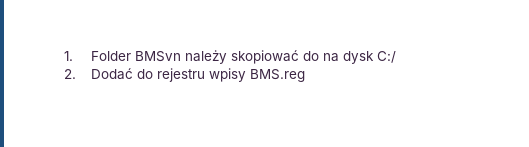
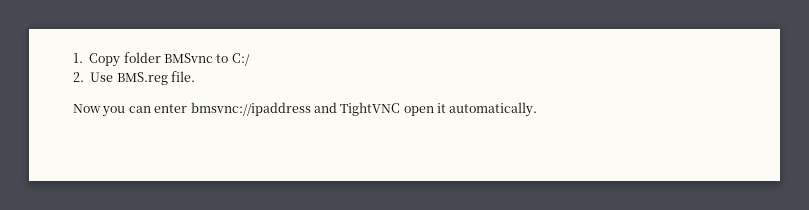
[90,50,396,64] [64,68,305,82] Folder BMSvn należy skopiować do na dysk C:/ // 2. Dodać do rejestru wpisy BMS.reg -> [89,52,250,67] [73,71,195,85] [73,102,538,117] Copy folder BMSvnc to C:/ // 2. Use BMS.reg file. // Now you can enter bmsvnc://ipaddress and TightVNC open it automatically.

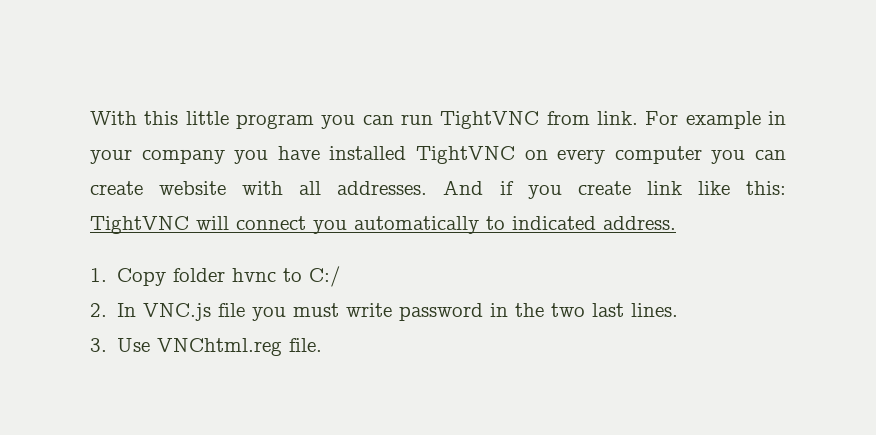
(73, 58) none -> [90,111,787,129] [90,146,787,164] [90,180,787,199] [90,216,676,234] With this little program you can run TightVNC from link. For example in your company you have installed TightVNC on every computer you can create website with all addresses. And if you create link like this: TightVNC will connect you automatically to indicated address. //
[164,53,213,63] BMSvnc -> [232,268,277,282] hvnc
[90,71,195,85] [73,102,538,117] Use BMS.reg file. // Now you can enter bmsvnc://ipaddress and TightVNC open it automatically. -> [117,303,679,321] [90,338,323,356] In VNC.js file you must write password in the two last lines. // 3. Use VNChtml.reg file.

